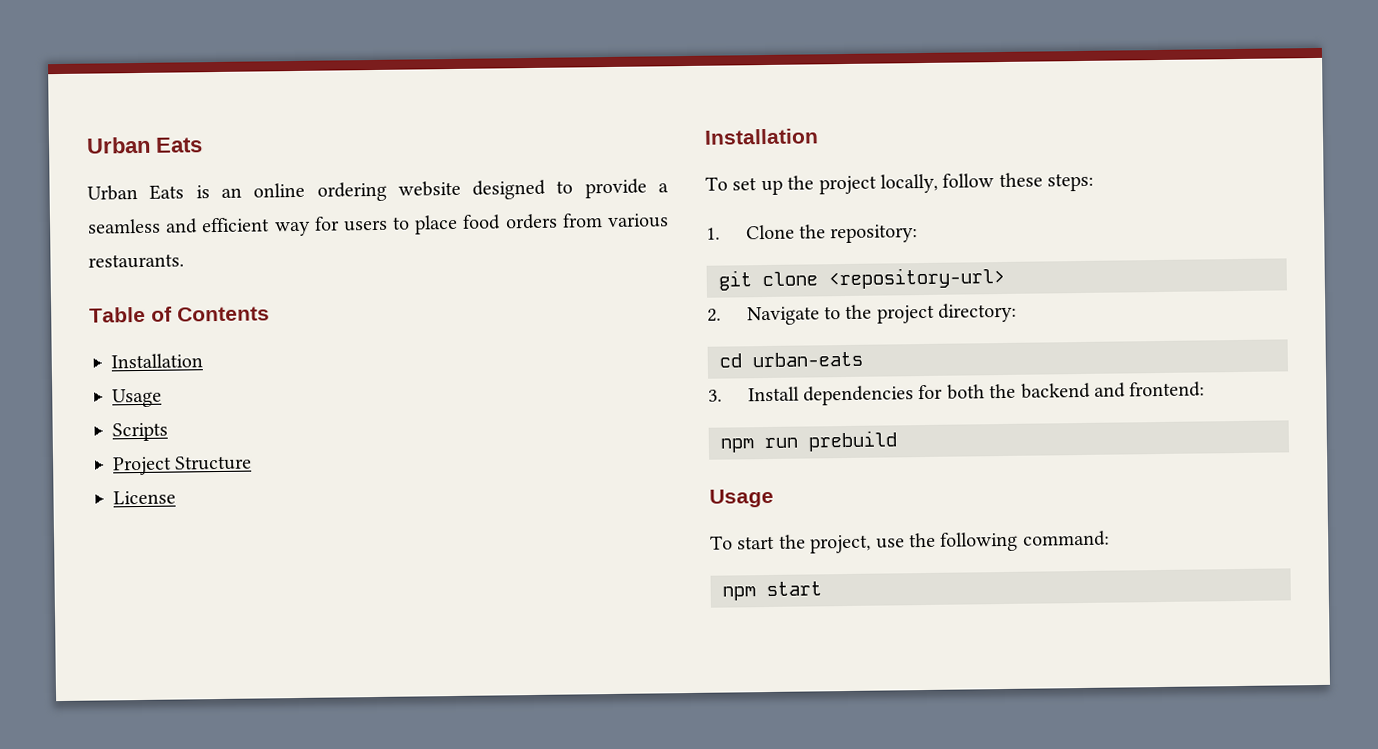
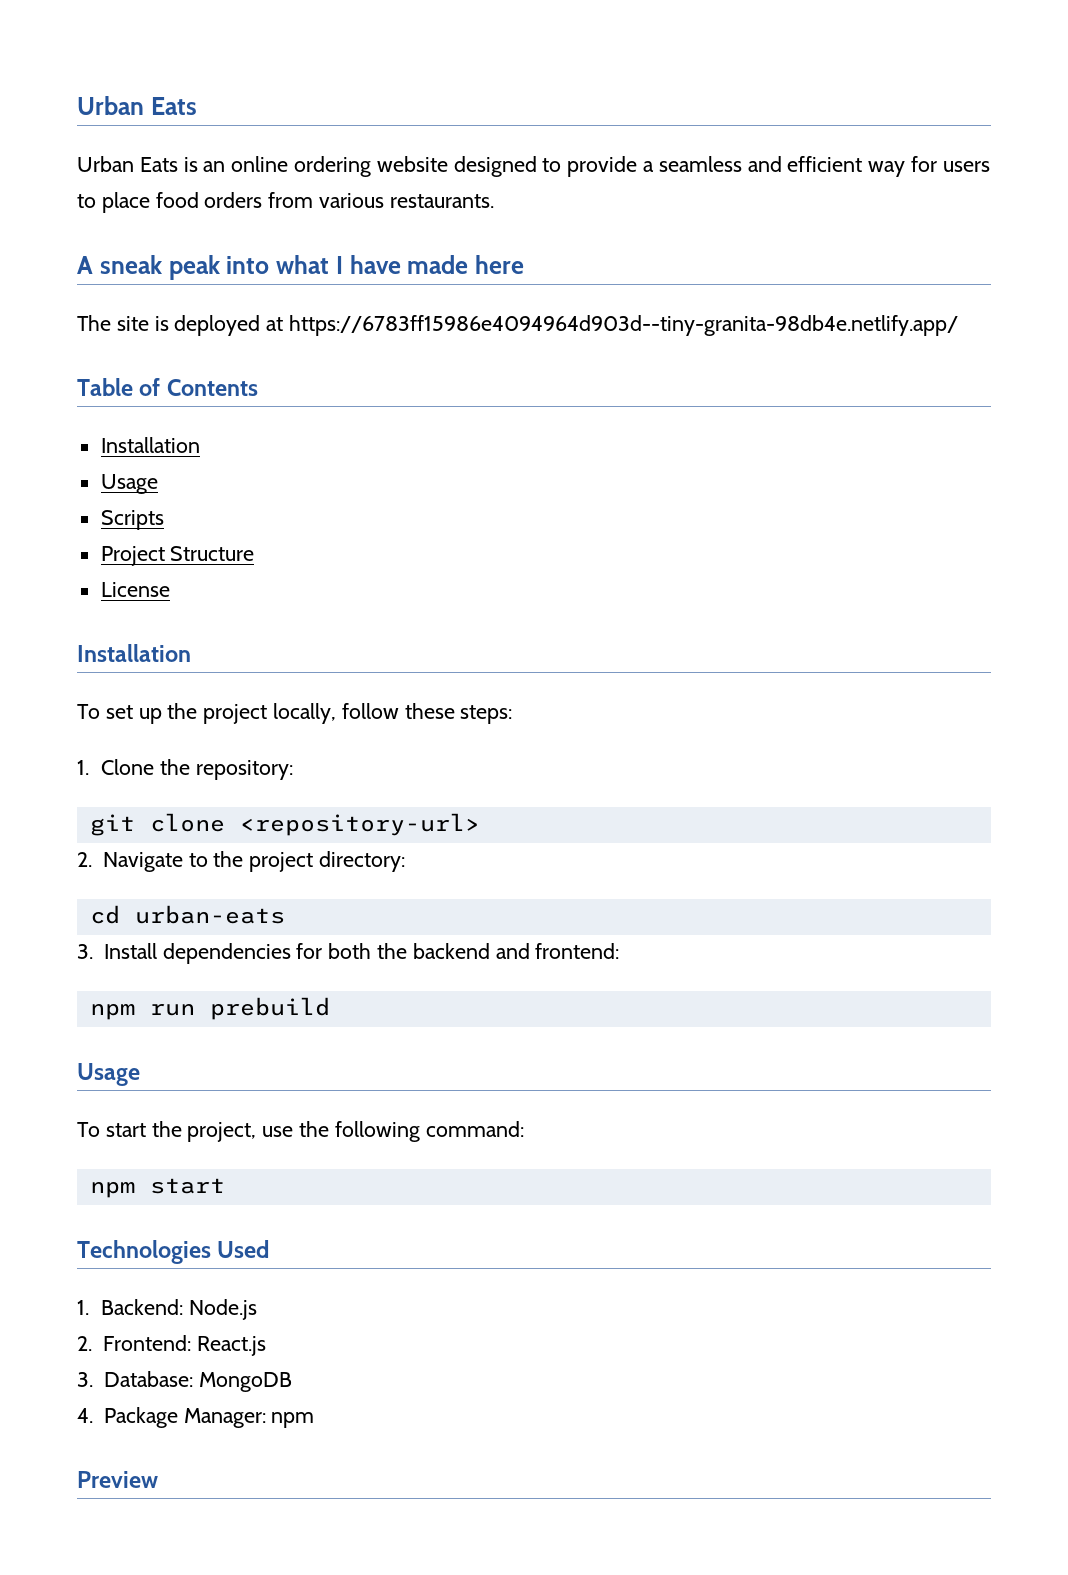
(184, 261) none -> [77,255,524,280] [77,315,959,336] // A sneak peak into what I have made here // The site is deployed at https://6783ff15986e4094964d903d--tiny-granita-98db4e.netlify.app/
(822, 589) none -> [77,1240,270,1264] [77,1299,258,1320] [77,1335,266,1356] [77,1371,292,1392] [77,1407,315,1428] [77,1471,158,1488] // Technologies Used // 1. Backend: Node.js // 2. Frontend: React.js // 3. Database: MongoDB // 4. Package Manager: npm // Preview

